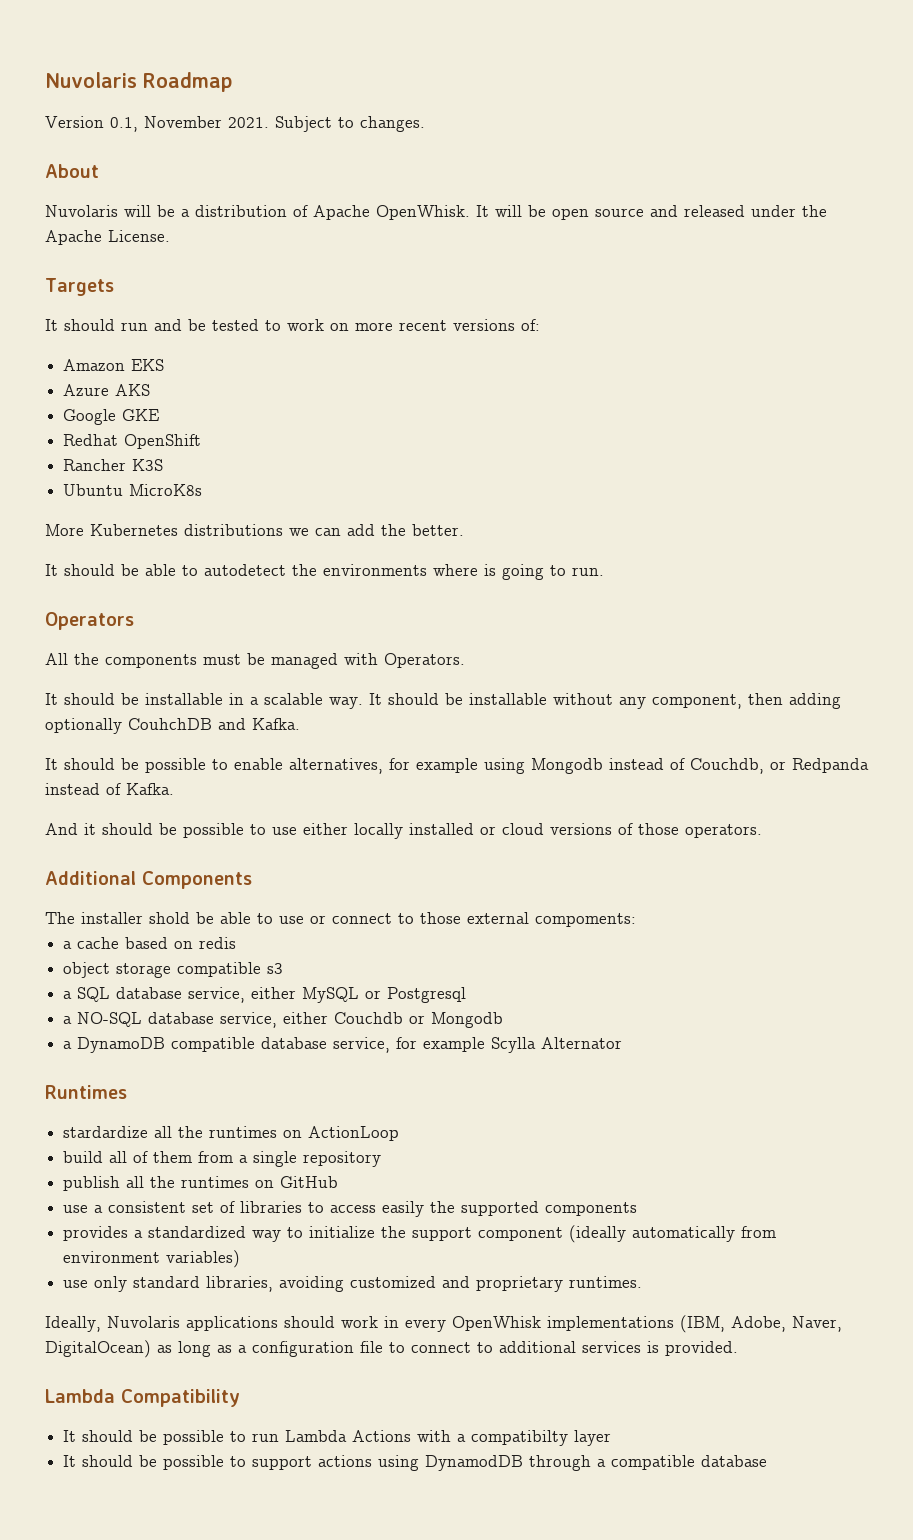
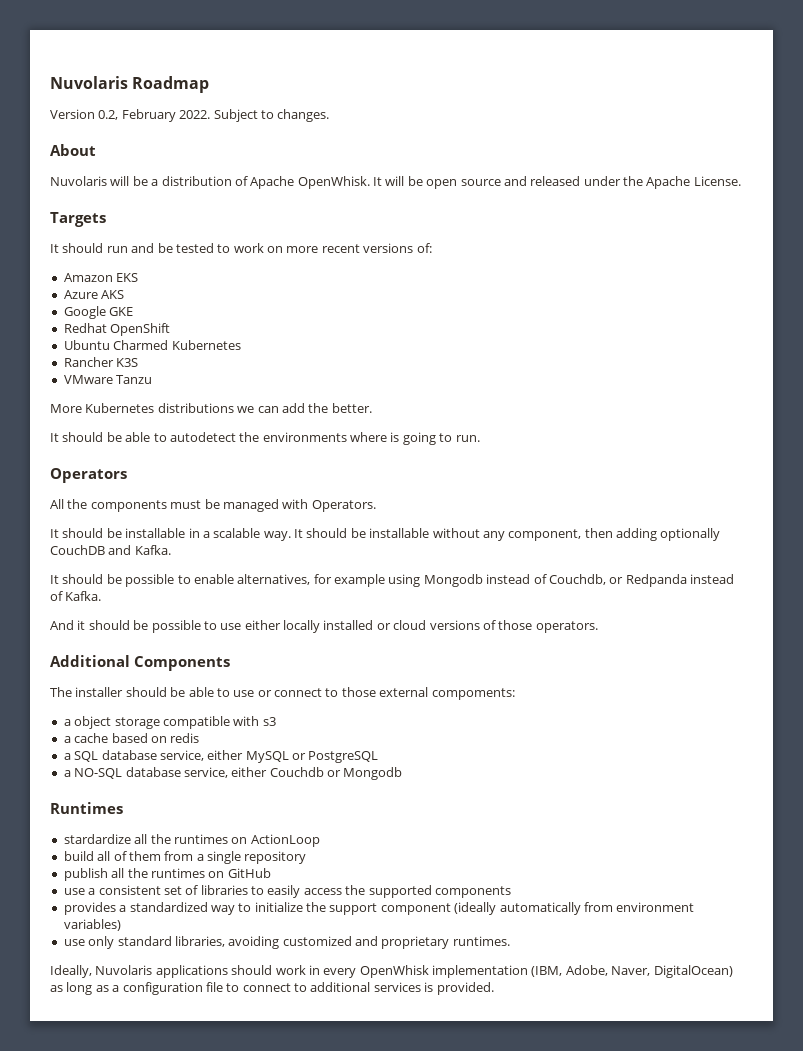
[110,116,269,132] 0.1, November 2021. -> [98,109,211,122] 0.2, February 2022.
(202, 441) none -> [63,340,241,350] // Ubuntu Charmed Kubernetes
[63,484,203,496] Ubuntu MicroK8s -> [63,375,153,384] VMware Tanzu
[128,718,212,730] CouhchDB -> [50,545,105,555] CouchDB
[149,912,190,924] shold -> [125,687,167,697] should
(636, 920) none -> [63,716,276,729] // a object storage compatible with s3
[63,962,284,978] // object storage compatible s3 -> (200, 738) none
[387,987,467,1003] Postgresql -> [308,751,379,763] PostgreSQL
[63,1037,623,1053] // a DynamoDB compatible database service, for example Scylla Alternator -> (403, 773) none
[330,1201,425,1217] access easily -> [267,885,342,898] easily access
[547,1316,674,1331] implementations -> [432,965,528,978] implementation
[45,1389,240,1407] [63,1430,612,1446] [63,1455,768,1471] // Lambda Compatibility // It should be possible to run Lambda Actions with a compatibilty layer // It should be possible to support actions using DynamodDB through a compatible database -> (494, 988) none

